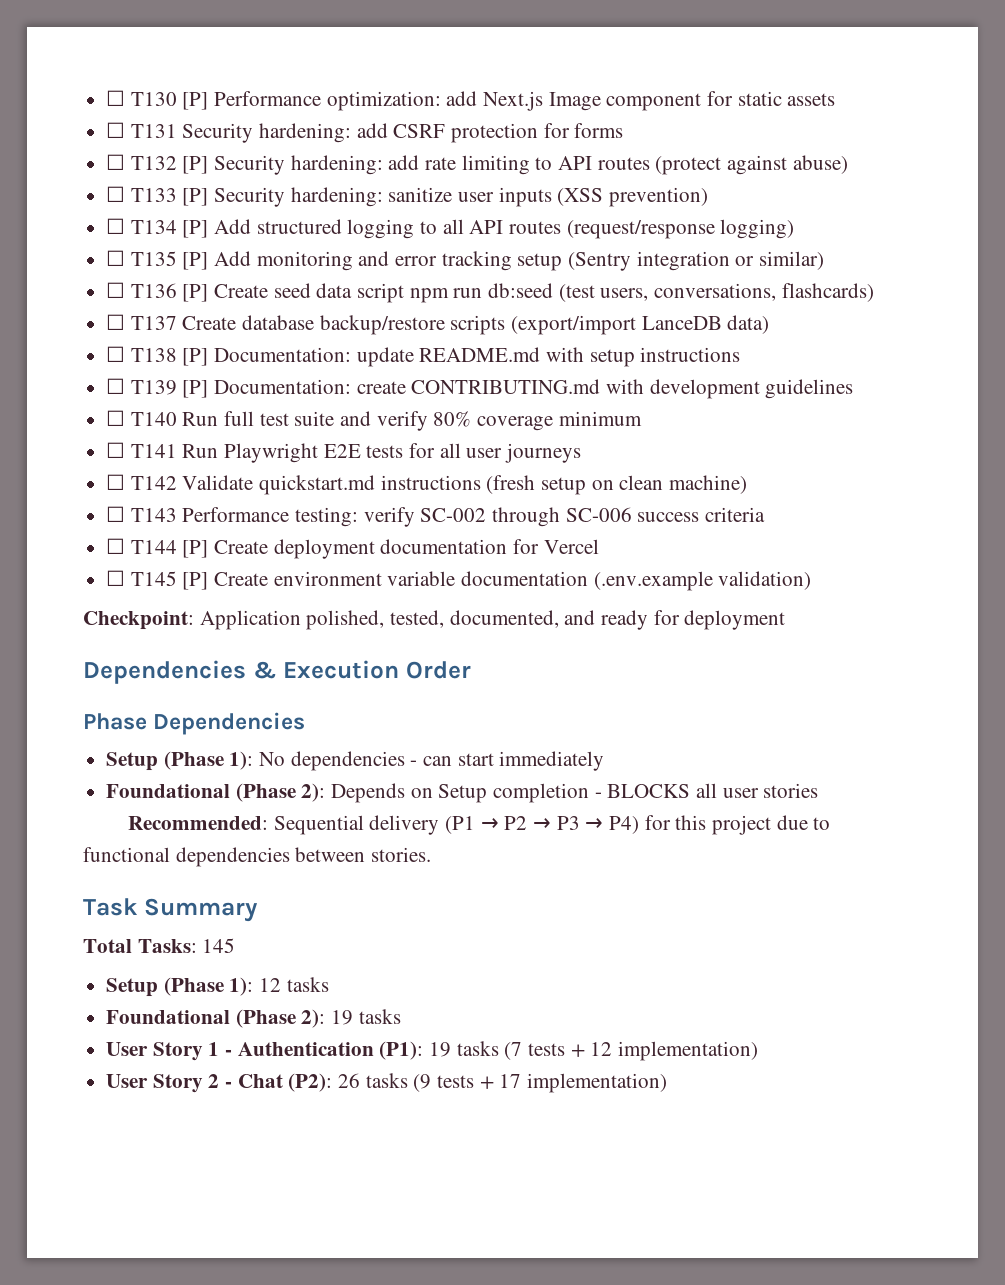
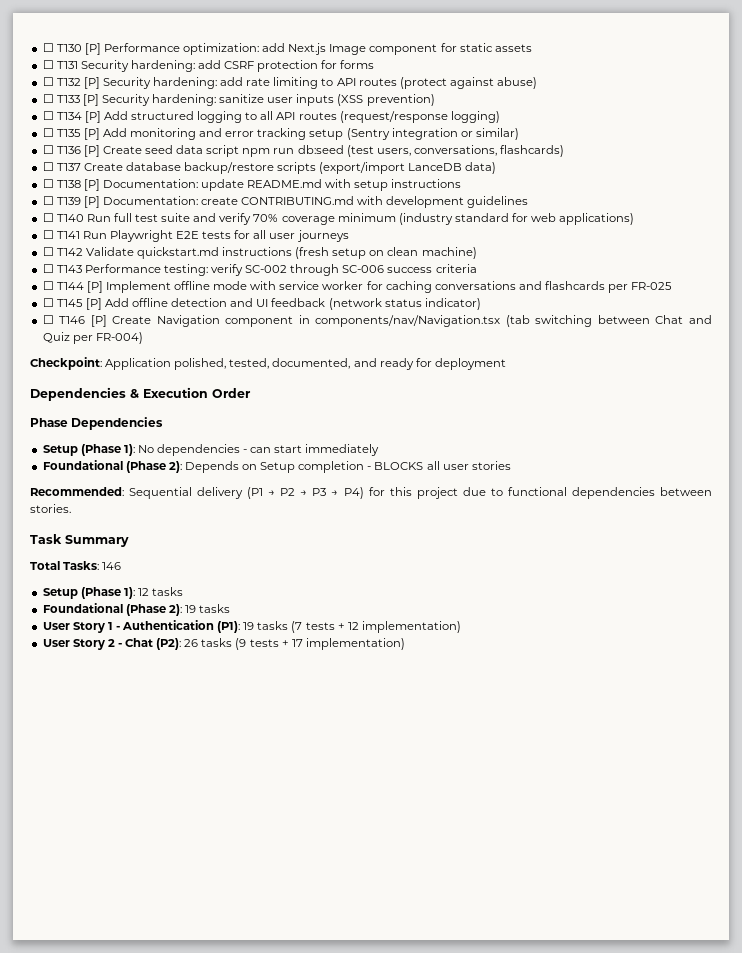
[433,411,472,427] 80% -> [253,214,279,222] 70%
(642, 418) none -> [398,213,635,225] (industry standard for web applications)
[214,539,599,559] [106,570,812,591] Create deployment documentation for Vercel // ☐ T145 [P] Create environment variable documentation (.env.example validation) -> [105,281,673,293] [42,298,481,310] [42,315,713,327] [42,332,143,344] Implement offline mode with service worker for caching conversations and flashcards per FR-025 // ☐ T145 [P] Add offline detection and UI feedback (network status indicator) // ☐ T146 [P] Create Navigation component in components/nav/Navigation.tsx (tab switching between Chat and Quiz per FR-004)
[202,938,236,953] 145 -> [102,562,122,570] 146

